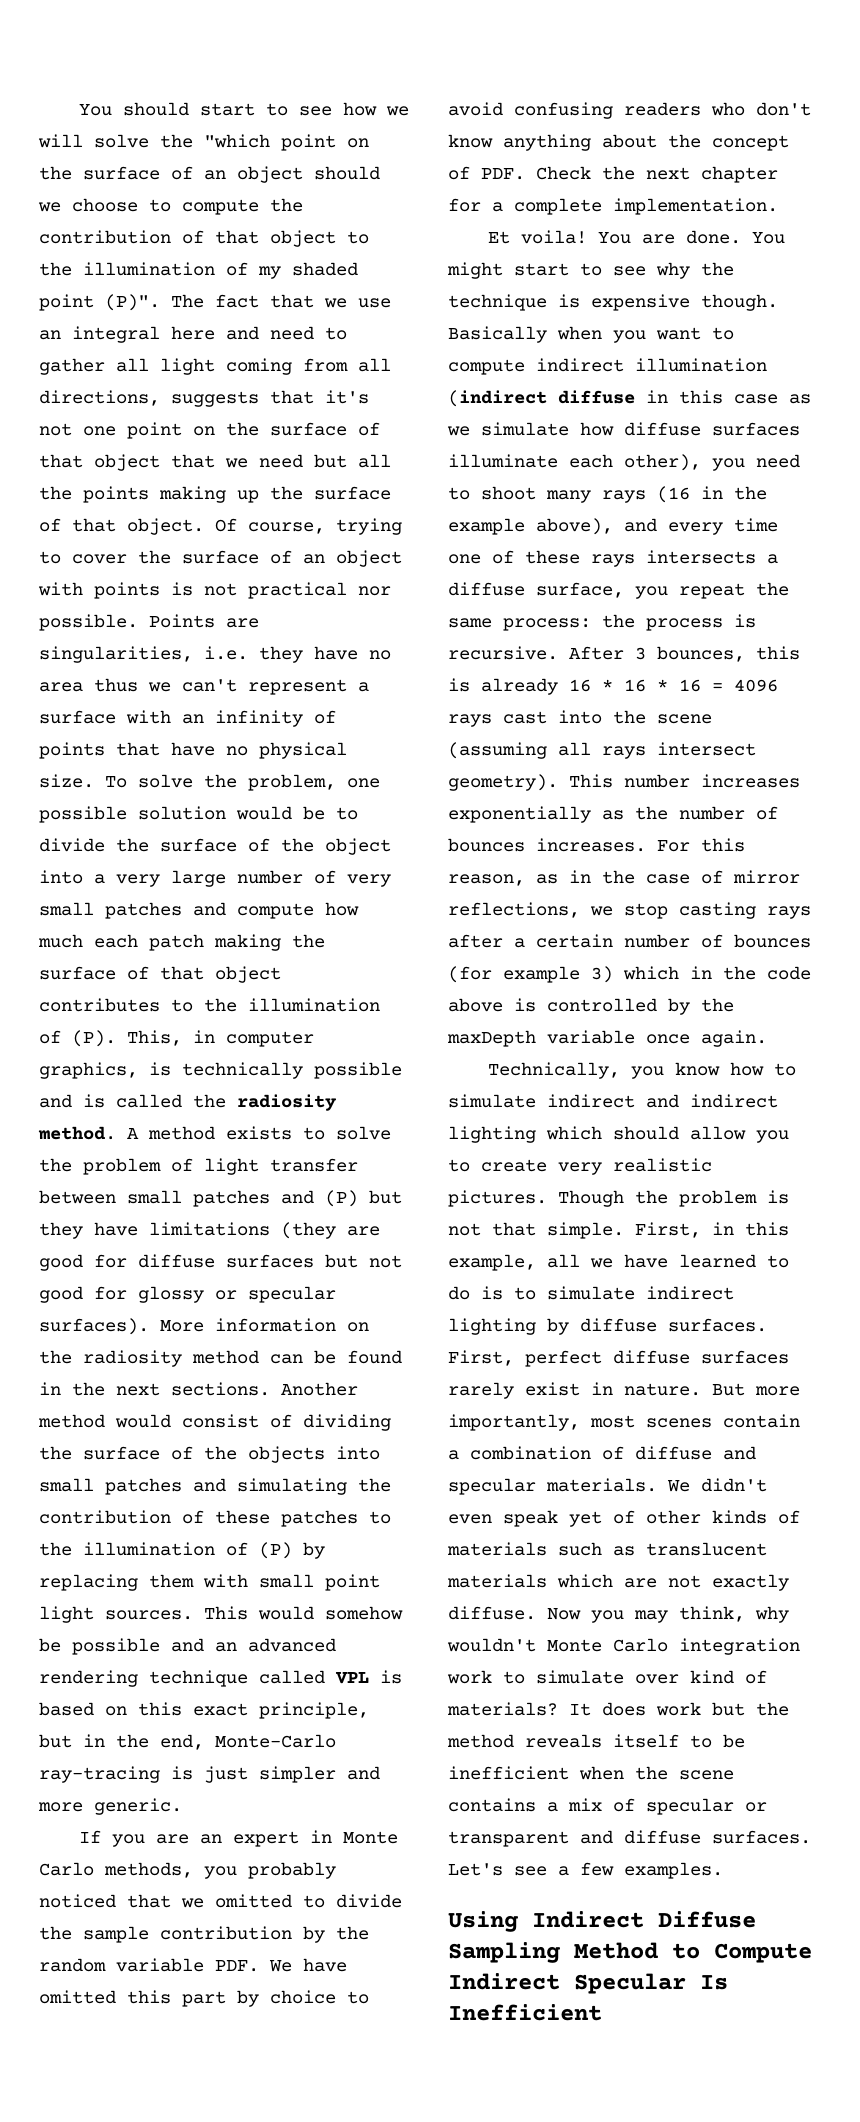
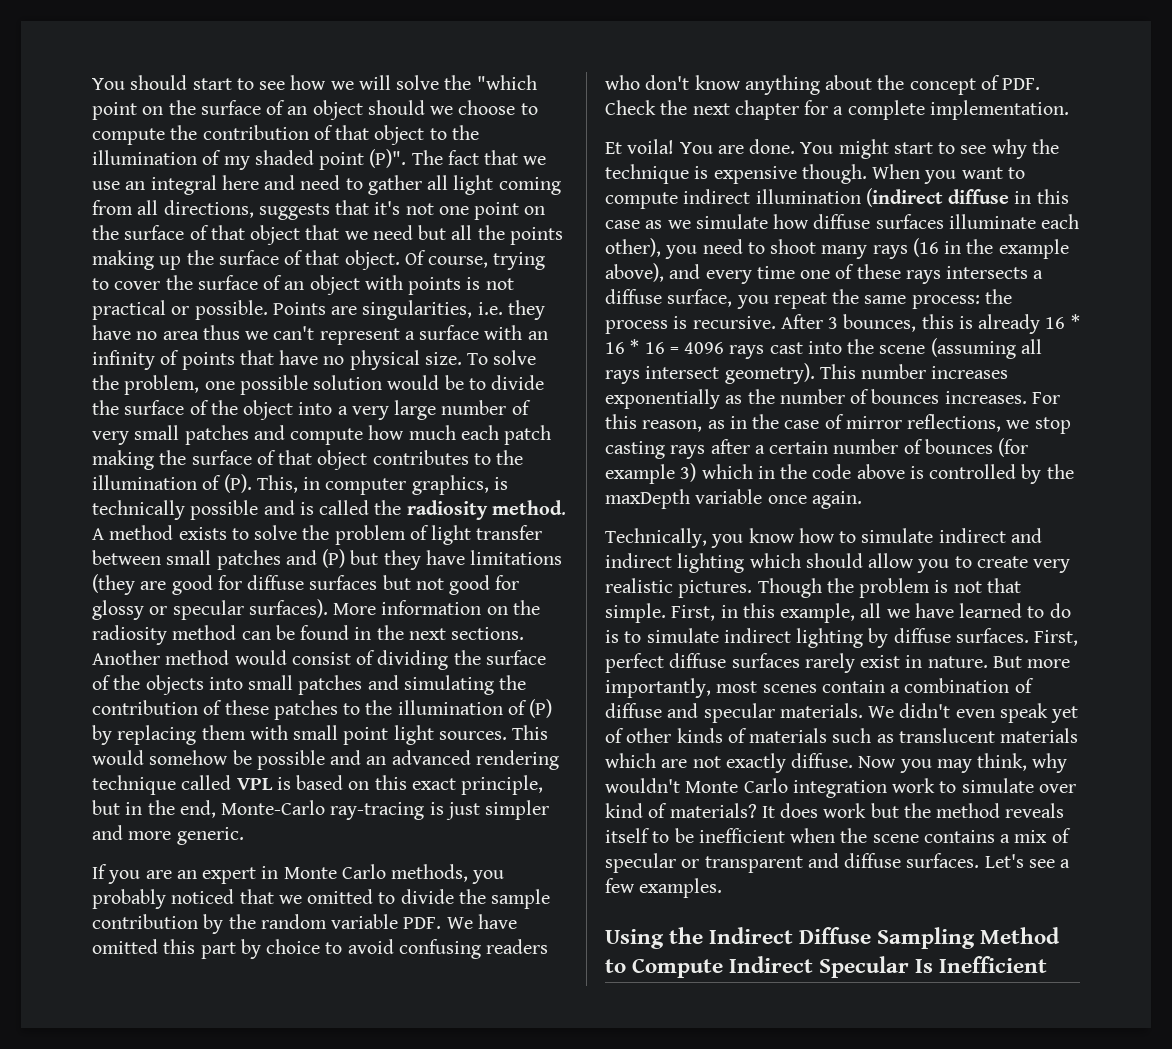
[358,586,391,596] nor -> [171,306,190,315] or
[448,326,602,343] Basically when -> [872,164,921,179] When
(518, 1921) none -> [669,927,704,944] the

